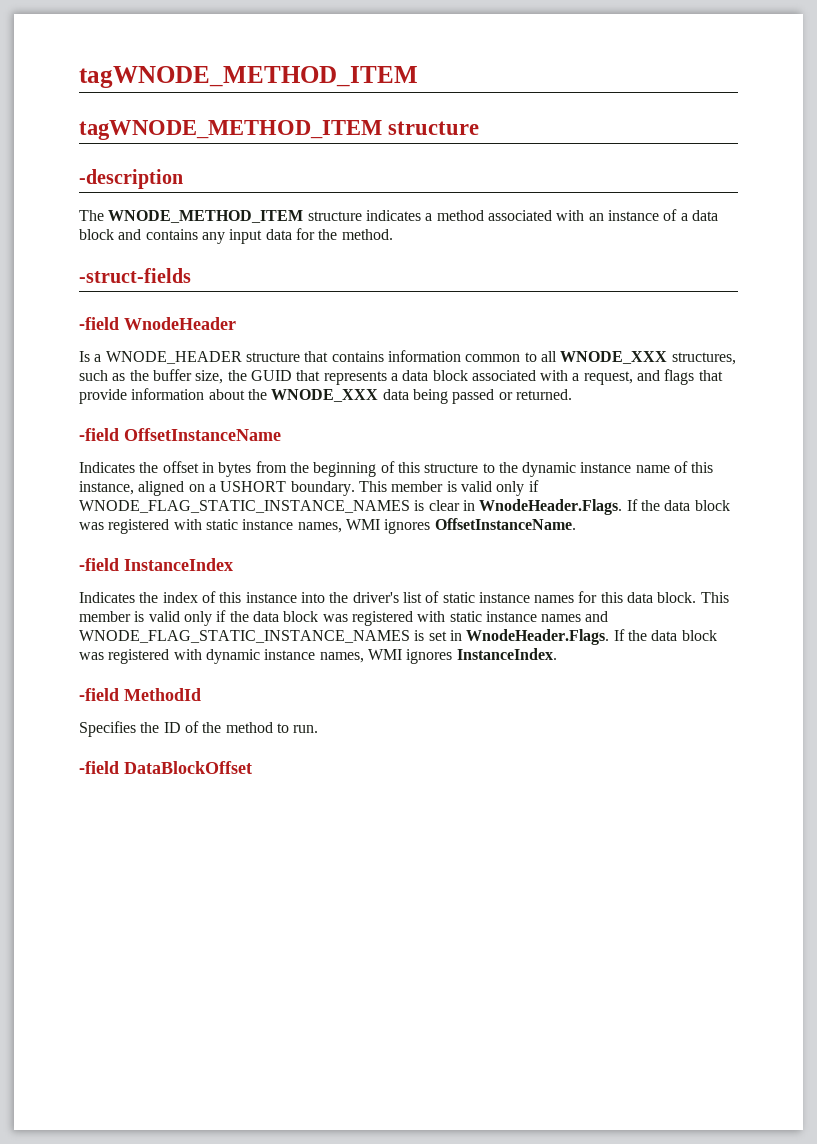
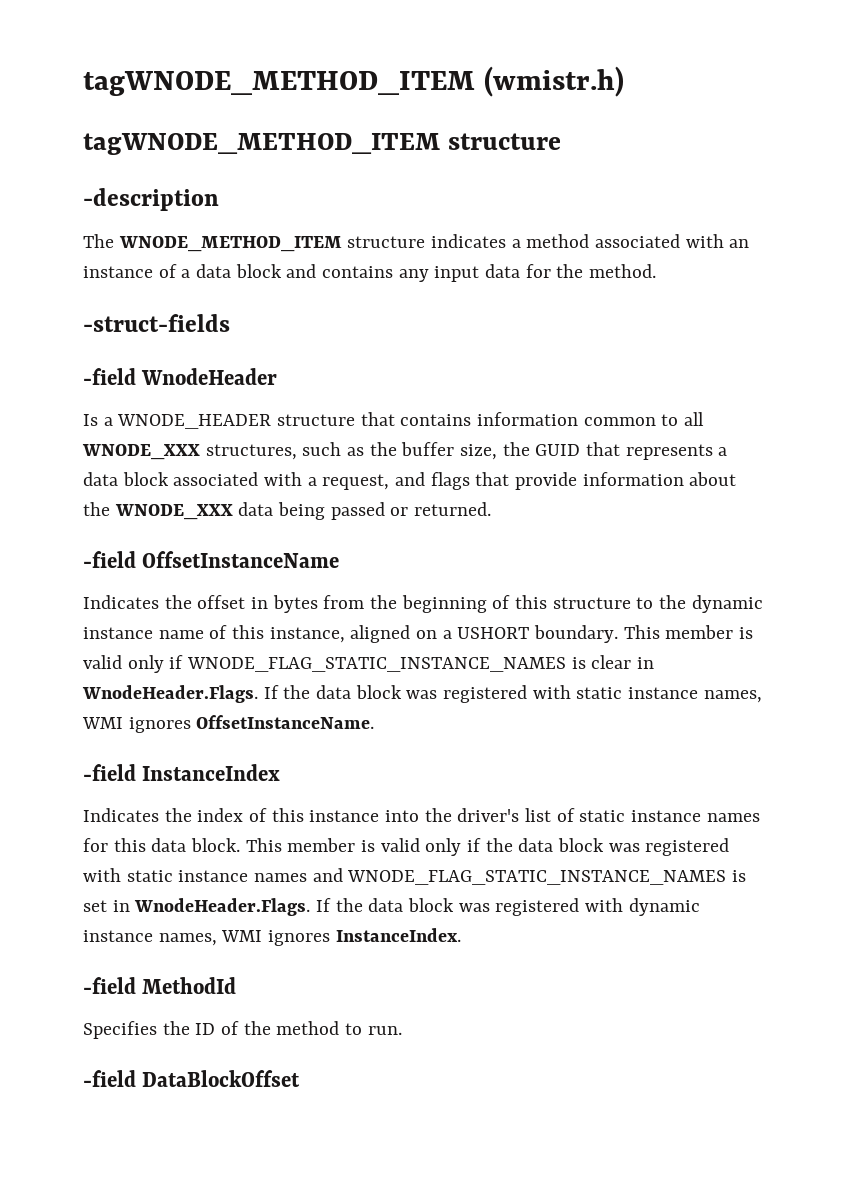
[79,66,418,88] tagWNODE_METHOD_ITEM -> [83,66,624,97] tagWNODE_METHOD_ITEM (wmistr.h)

